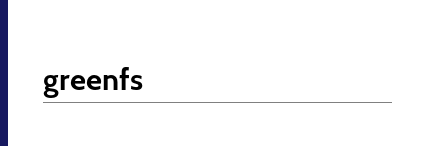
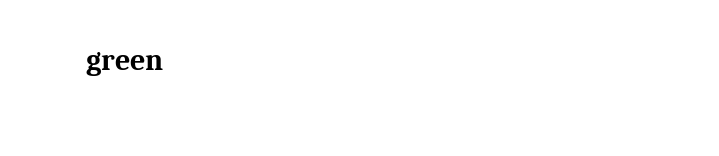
[43,67,143,98] greenfs -> [86,52,163,76] green

